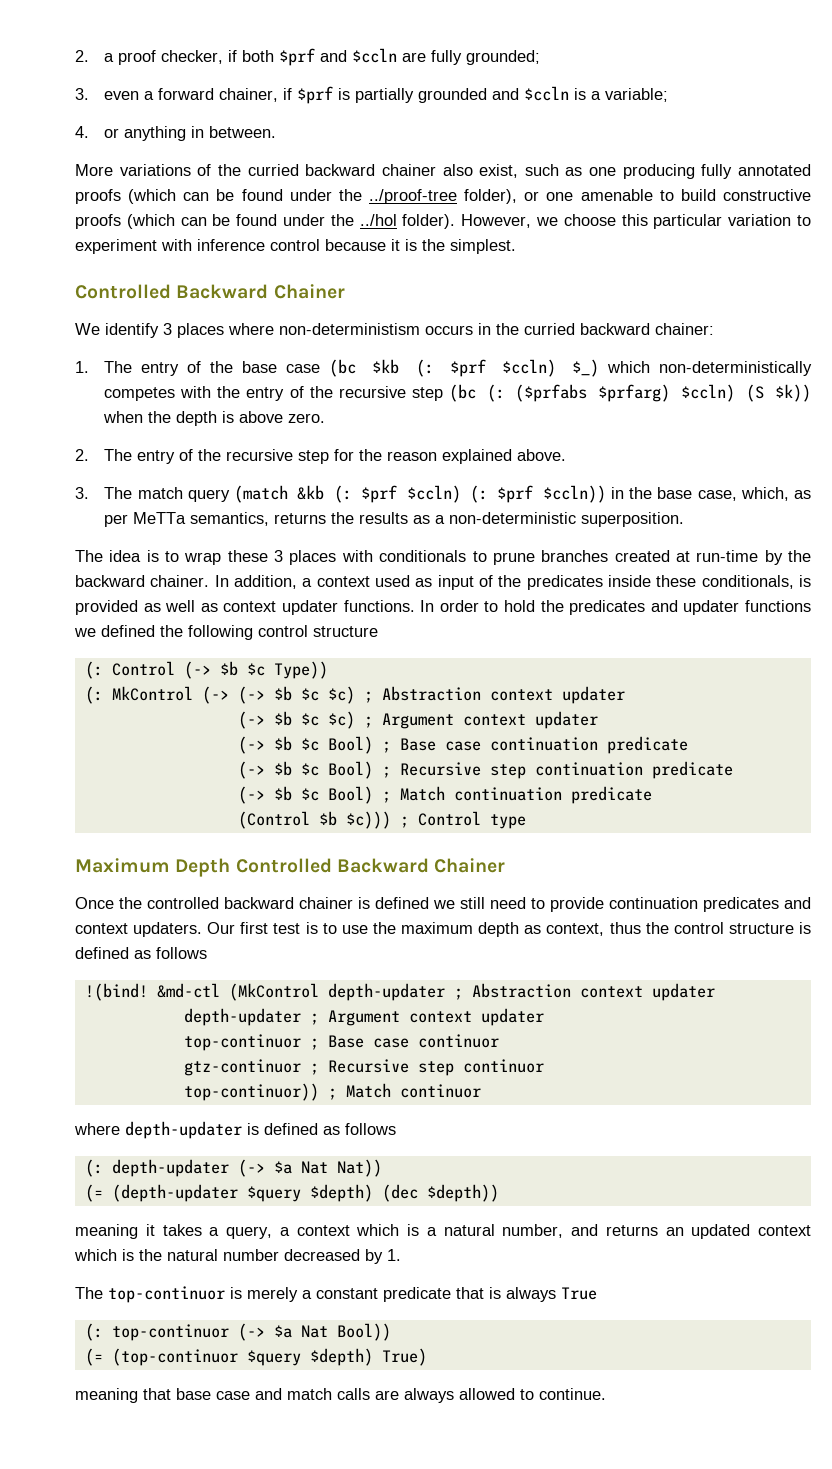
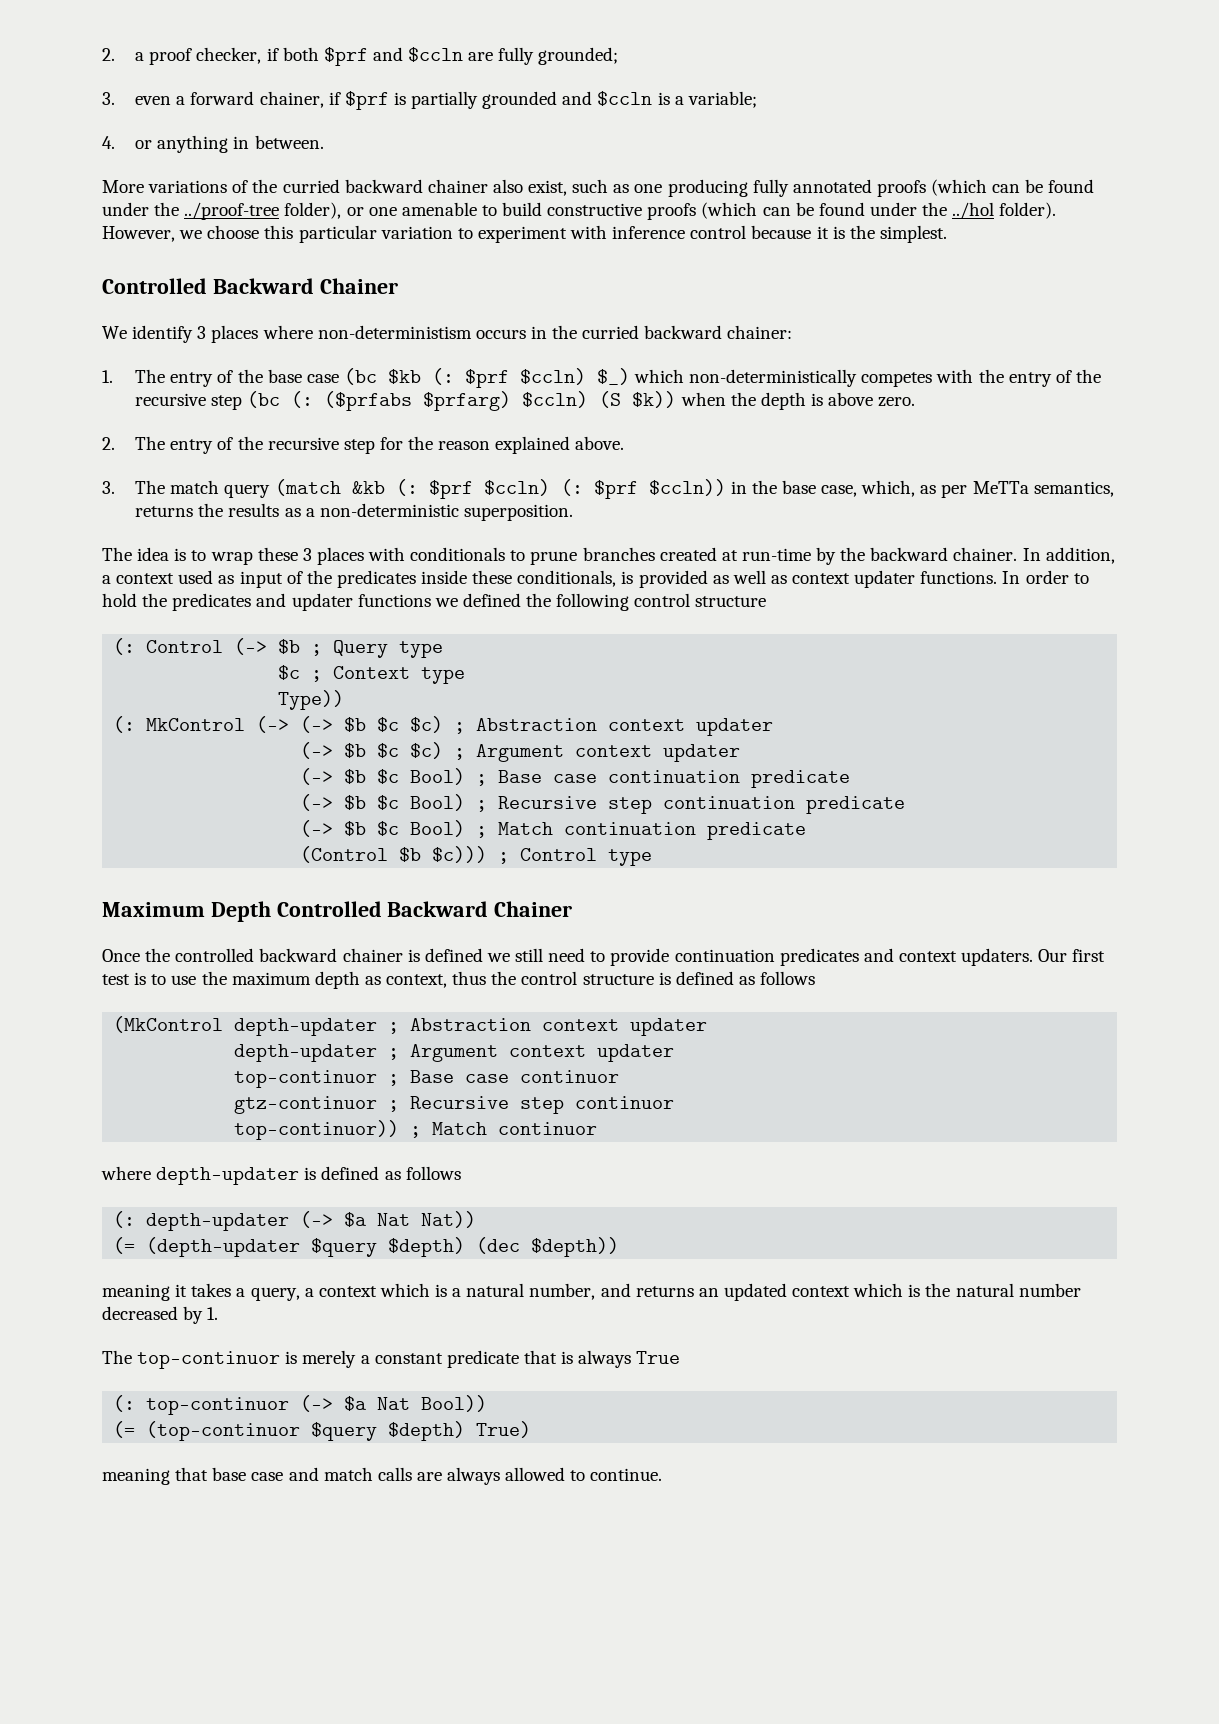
[246,663,265,676] $c -> [311,640,444,658] [278,665,466,684] ; Query type // $c ; Context type //
[84,983,220,1001] !(bind! &md-ctl -> (816, 978) none

